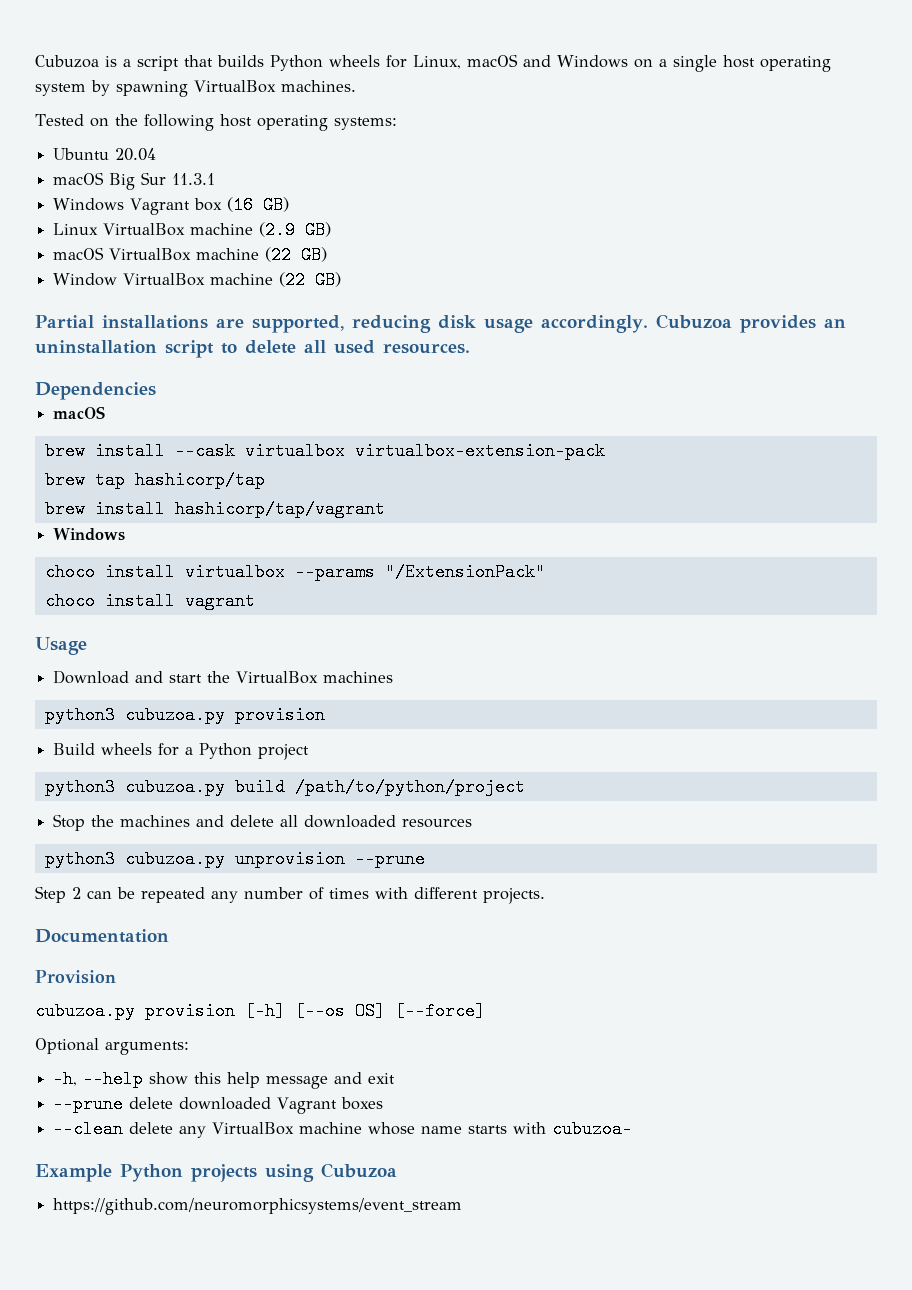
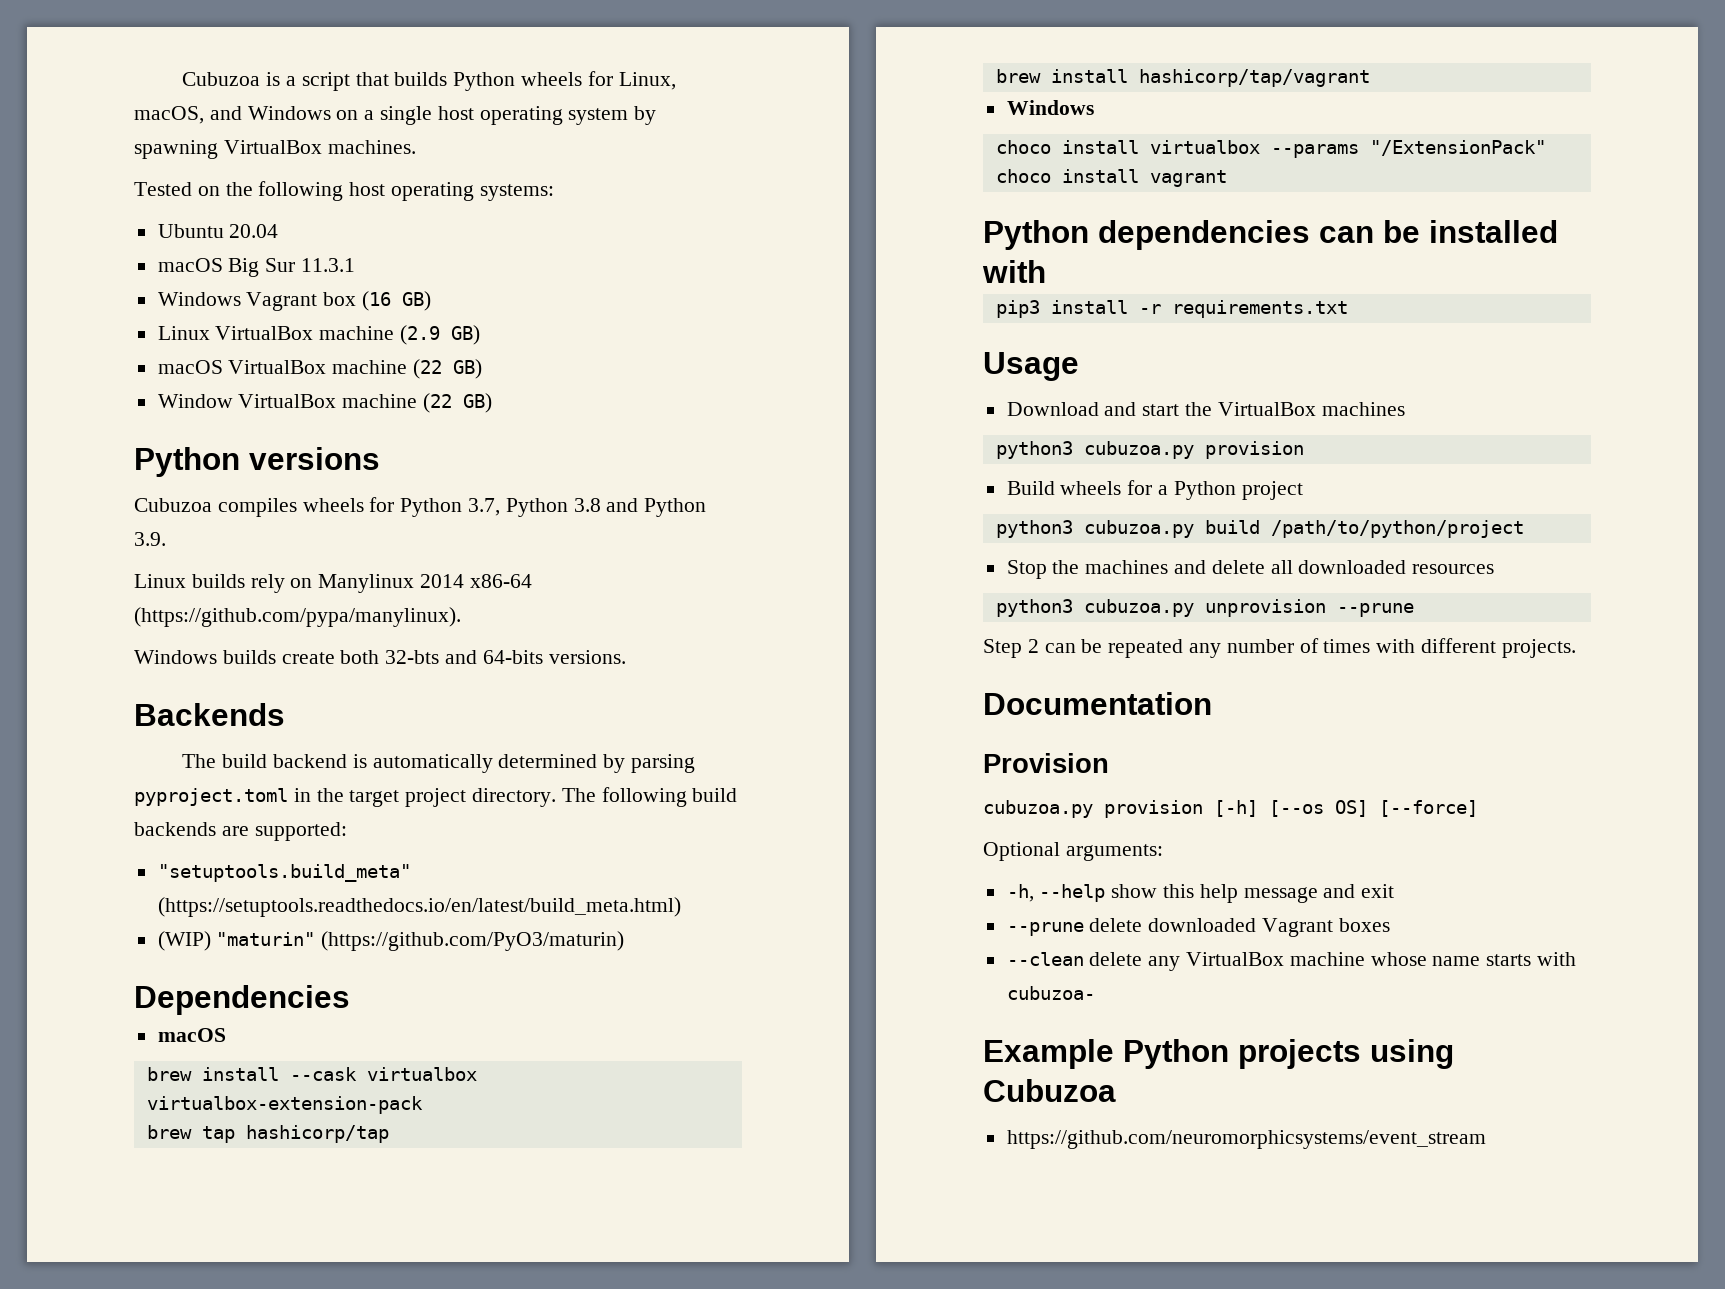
[467,54,518,67] macOS -> [134,106,204,124] macOS,
[35,314,846,333] [35,340,470,358] Partial installations are supported, reducing disk usage accordingly. Cubuzoa provides an uninstallation script to delete all used resources. -> [134,447,380,477] [134,497,707,517] [134,532,166,546] [134,574,532,593] [134,607,461,627] [134,650,626,664] [134,703,285,726] [182,754,696,773] [134,787,738,807] [134,822,347,841] [157,864,411,882] [157,897,681,917] [157,931,625,951] Python versions // Cubuzoa compiles wheels for Python 3.7, Python 3.8 and Python 3.9. // Linux builds rely on Manylinux 2014 x86-64 (https://github.com/pypa/manylinux). // Windows builds create both 32-bts and 64-bits versions. // Backends // The build backend is automatically determined by parsing pyproject.toml in the target project directory. The following build backends are supported: // "setuptools.build_meta" (https://setuptools.readthedocs.io/en/latest/build_meta.html) // (WIP) "maturin" (https://github.com/PyO3/maturin)
(255, 601) none -> [983,220,1558,250] [982,260,1046,283] [995,300,1348,318] // Python dependencies can be installed with // pip3 install -r requirements.txt

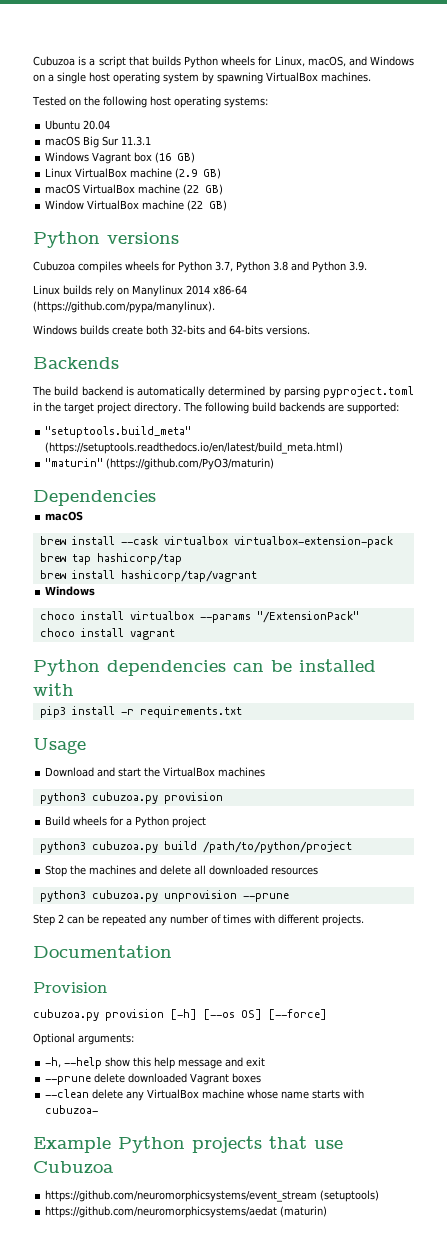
[385,650,440,664] 32-bts -> [171,325,205,335] 32-bits
[157,931,211,951] (WIP) -> (344, 448) none
[1370,1039,1454,1069] using -> [269,1136,343,1149] that use
(1486, 1139) none -> [320,1190,380,1202] [45,1206,328,1218] (setuptools) // https://github.com/neuromorphicsystems/aedat (maturin)

